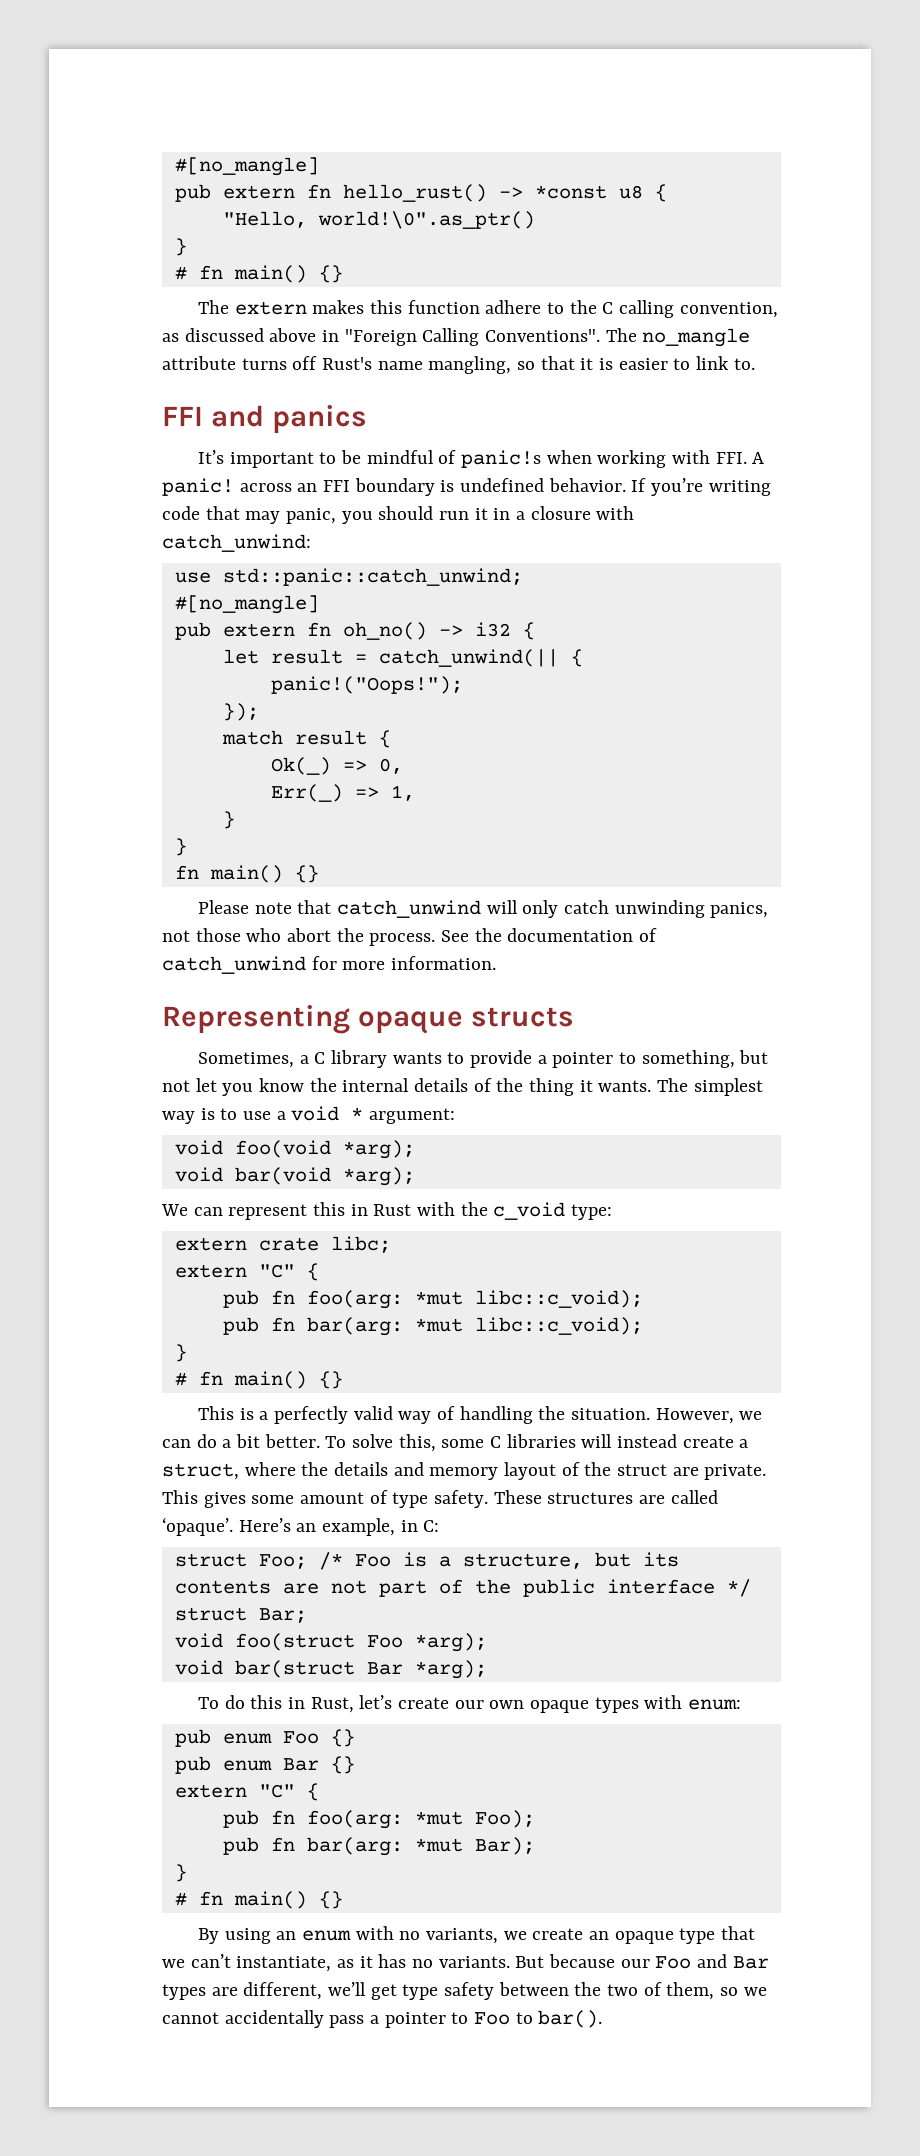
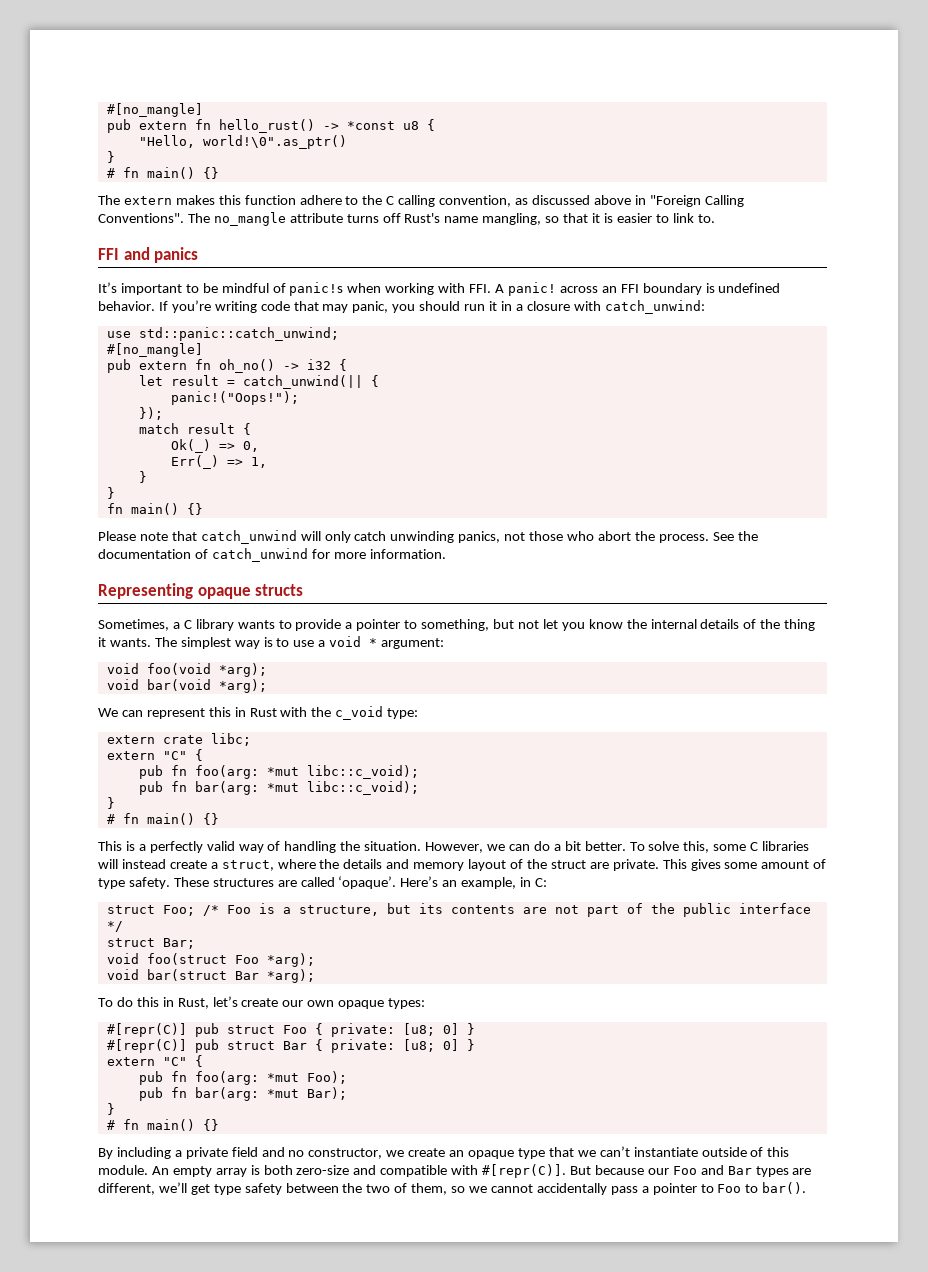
[594,1695,742,1713] [174,1729,355,1747] [174,1756,355,1774] types with enum: // pub enum Foo {} // pub enum Bar {} -> [388,998,426,1009] [106,1023,475,1037] [106,1039,475,1053] types: // #[repr(C)] pub struct Foo { private: [u8; 0] } // #[repr(C)] pub struct Bar { private: [u8; 0] }
[224,1926,499,1944] using an enum with no variants, -> [116,1147,383,1159] including a private field and no constructor,
[236,1954,510,1972] instantiate, as it has no variants. -> [633,1147,790,1157] [98,1164,567,1178] instantiate outside of this module. An empty array is both zero-size and compatible with #[repr(C)].

